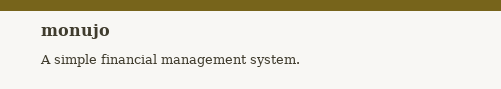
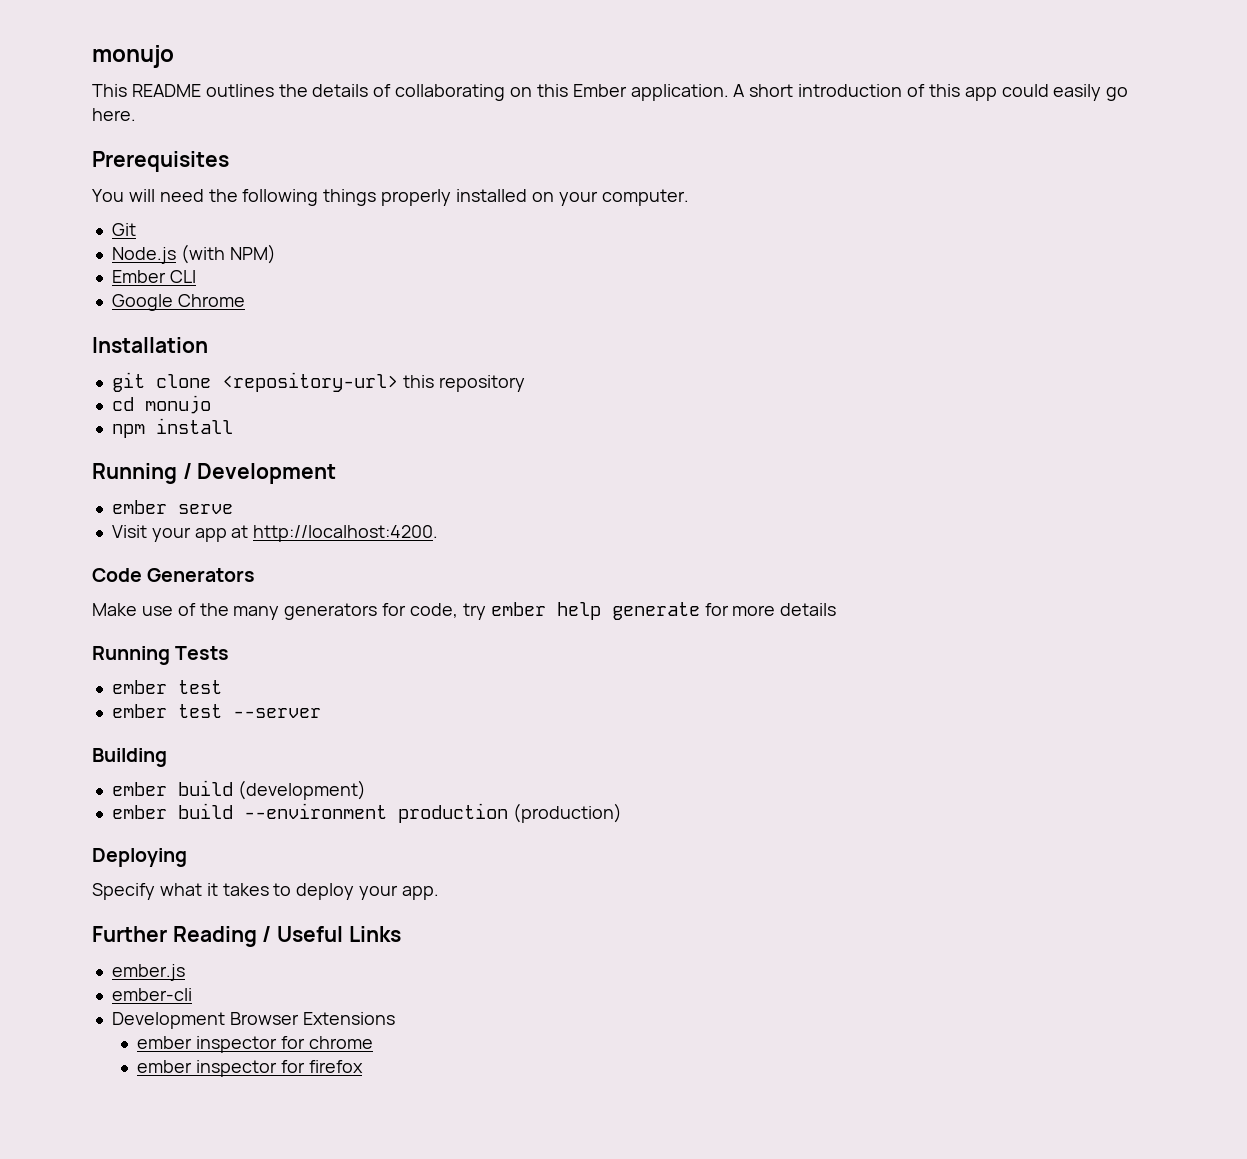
[41,24,110,39] [40,54,300,67] monujo // A simple financial management system. -> [92,45,174,68] [92,84,1129,101] [92,108,136,121] [92,151,229,172] [92,189,689,206] [111,223,136,236] [111,244,276,264] [111,270,196,283] [111,294,245,311] [92,337,208,353] [111,372,525,392] [111,395,211,414] [111,418,233,438] [92,463,337,484] [111,500,233,514] [111,525,439,542] [92,568,256,582] [92,602,837,620] [92,646,230,665] [111,680,222,694] [111,704,321,718] [92,748,167,767] [111,780,366,800] [111,803,622,823] [92,848,187,867] [92,883,440,900] [92,926,401,947] [111,964,185,981] [111,988,192,1001] [111,1012,395,1029] [136,1036,373,1053] [136,1060,363,1077] monujo // This README outlines the details of collaborating on this Ember application. A short introduction of this app could easily go here. // Prerequisites // You will need the following things properly installed on your computer. // Git // Node.js (with NPM) // Ember CLI // Google Chrome // Installation // git clone <repository-url> this repository // cd monujo // npm install // Running / Development // ember serve // Visit your app at http://localhost:4200. // Code Generators // Make use of the many generators for code, try ember help generate for more details // Running Tests // ember test // ember test --server // Building // ember build (development) // ember build --environment production (production) // Deploying // Specify what it takes to deploy your app. // Further Reading / Useful Links // ember.js // ember-cli // Development Browser Extensions // ember inspector for chrome // ember inspector for firefox

